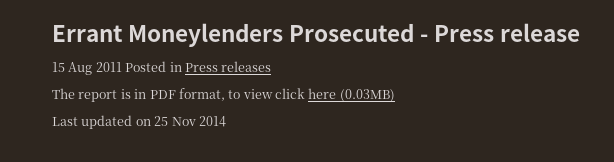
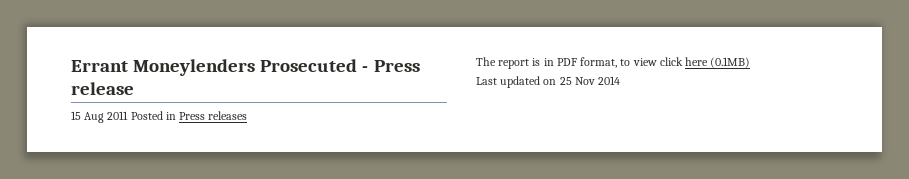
[339,89,395,102] (0.03MB) -> [710,57,751,68] (0.1MB)

